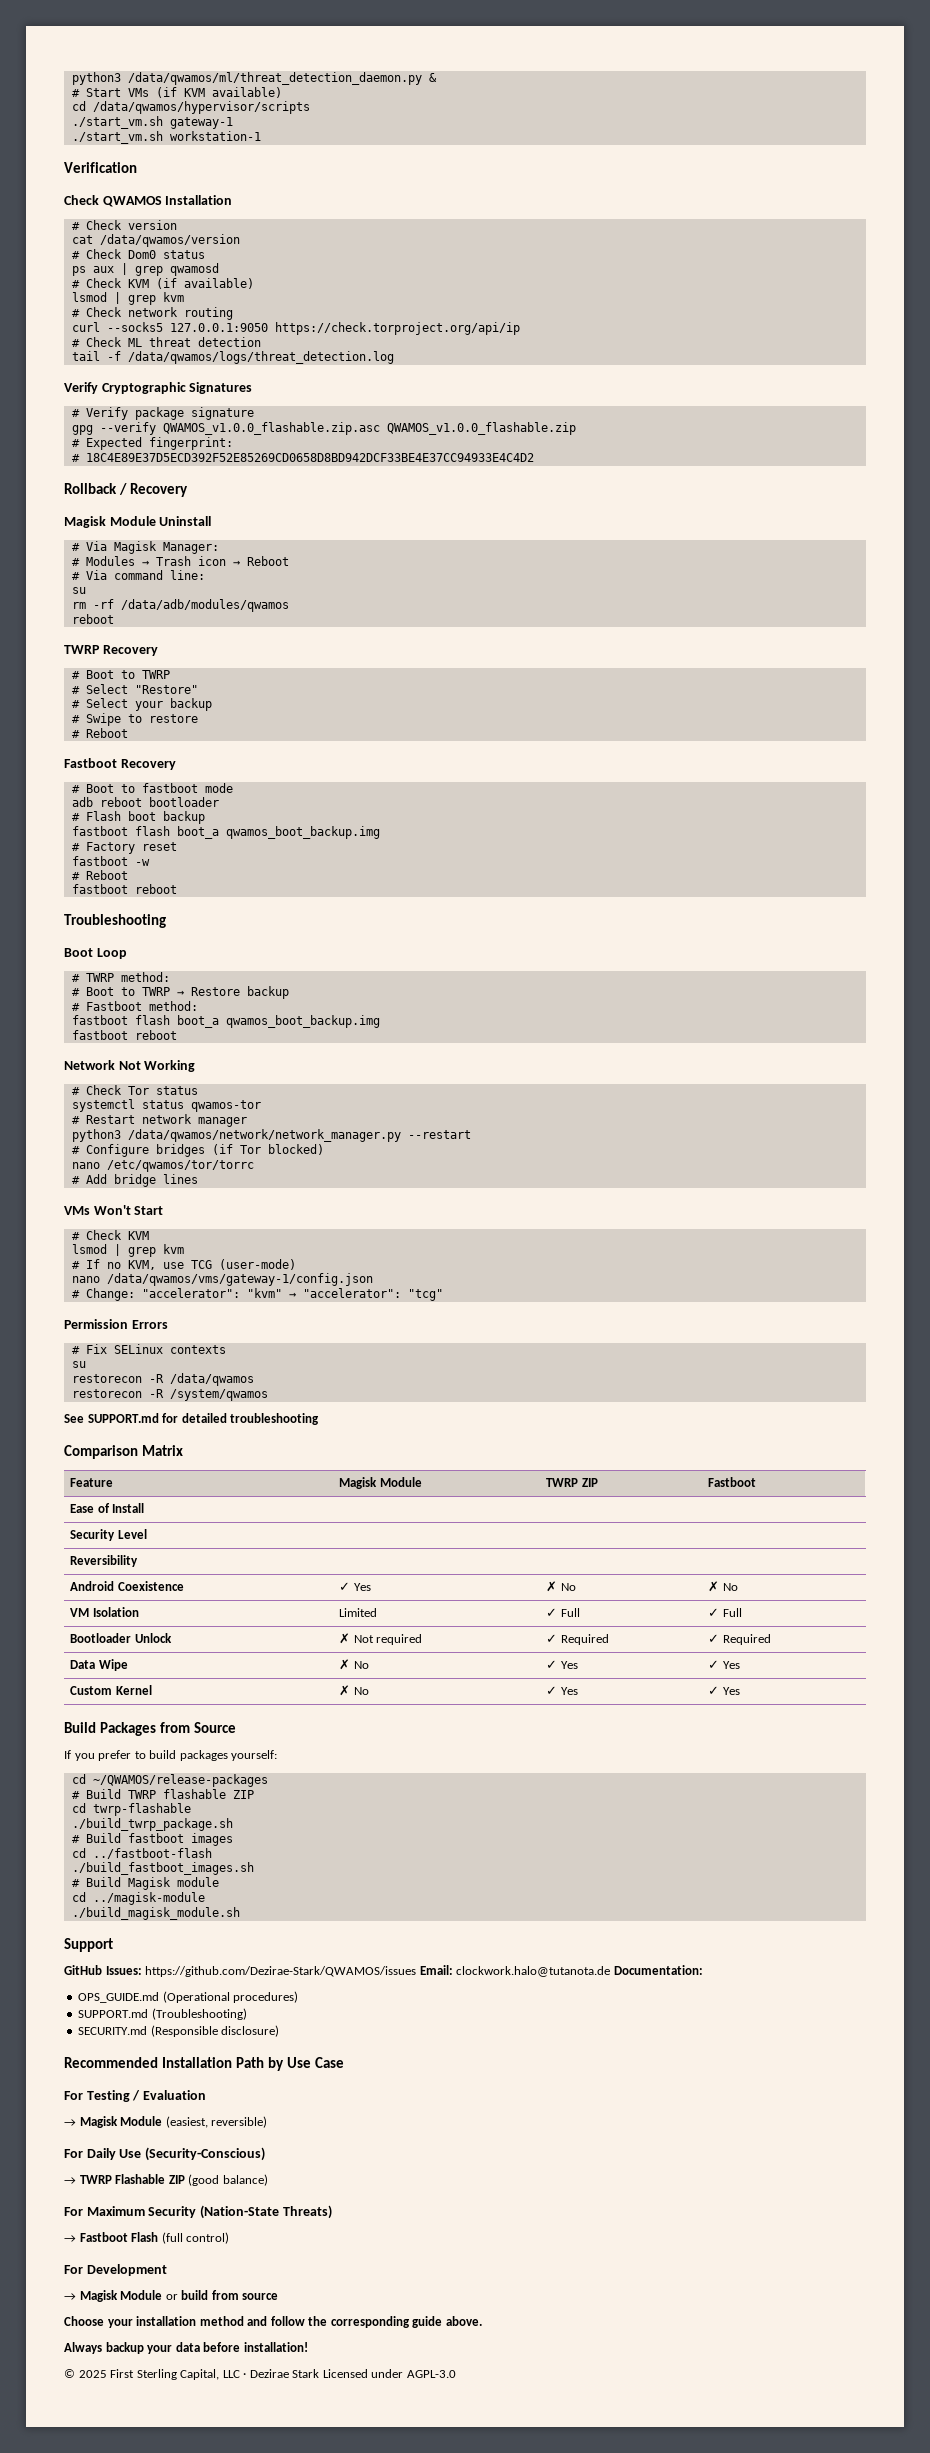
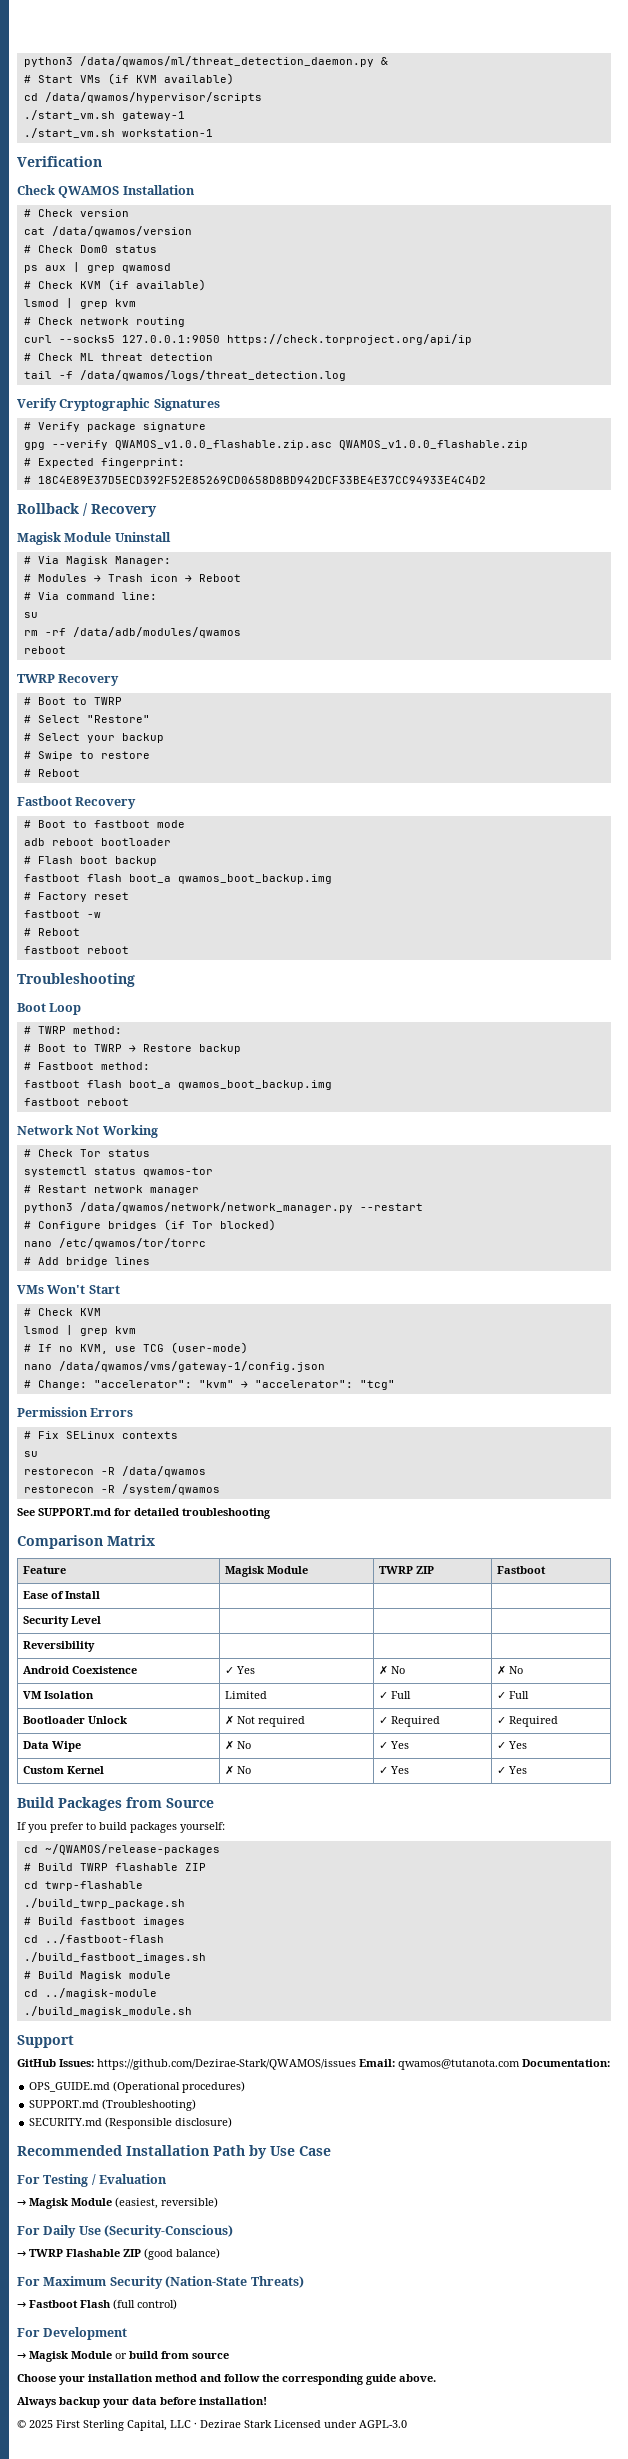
[456,1966,611,1977] clockwork.halo@tutanota.de -> [398,2059,520,2070] qwamos@tutanota.com

